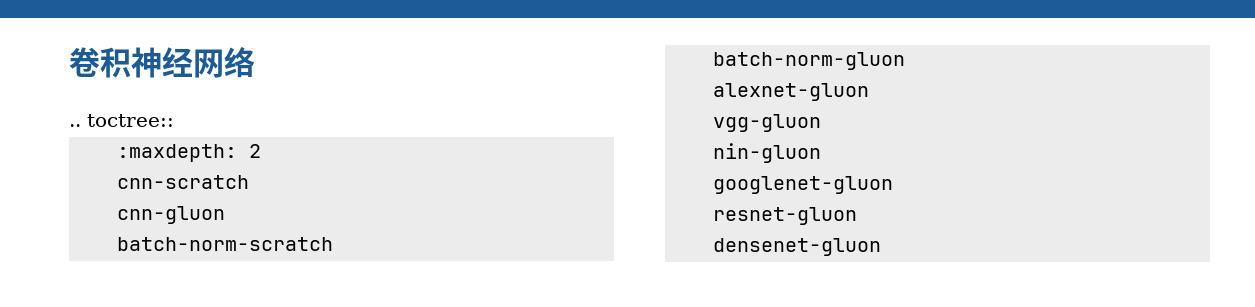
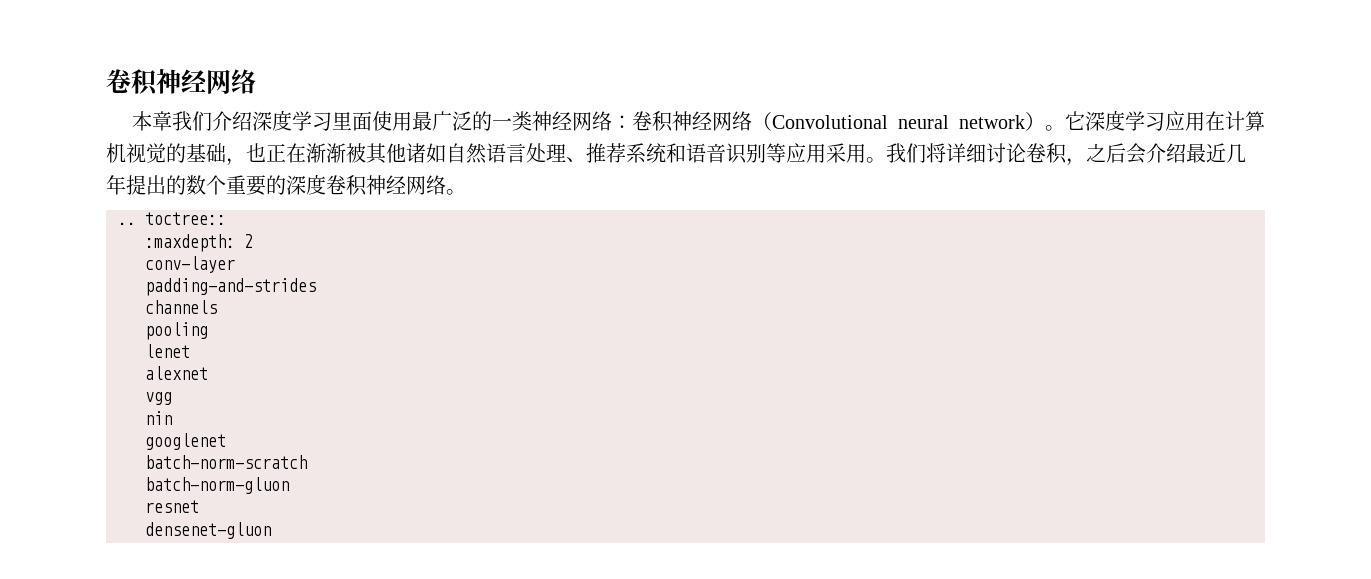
[69,114,174,127] [117,144,261,162] [117,175,249,189] [117,206,225,224] [117,237,333,251] [713,52,905,70] [713,83,869,101] [713,114,821,132] [713,143,821,163] [713,176,893,194] [713,207,857,225] .. toctree:: // :maxdepth: 2 // cnn-scratch // cnn-gluon // batch-norm-scratch // batch-norm-gluon // alexnet-gluon // vgg-gluon // nin-gluon // googlenet-gluon // resnet-gluon -> [132,110,1265,132] [106,143,1246,166] [106,174,466,196] [118,212,226,225] [145,234,253,252] [145,256,235,273] [145,278,316,296] [145,300,217,314] [145,322,208,340] [145,344,190,358] [145,366,208,380] [145,392,172,405] [145,411,172,425] [145,433,226,450] [145,455,307,469] [145,477,289,494] [145,500,199,513] 本章我们介绍深度学习里面使用最广泛的一类神经网络：卷积神经网络（Convolutional neural network）。它深度学习应用在计算机视觉的基础，也正在渐渐被其他诸如自然语言处理、推荐系统和语音识别等应用采用。我们将详细讨论卷积，之后会介绍最近几年提出的数个重要的深度卷积神经网络。 // .. toctree:: // :maxdepth: 2 // conv-layer // padding-and-strides // channels // pooling // lenet // alexnet // vgg // nin // googlenet // batch-norm-scratch // batch-norm-gluon // resnet

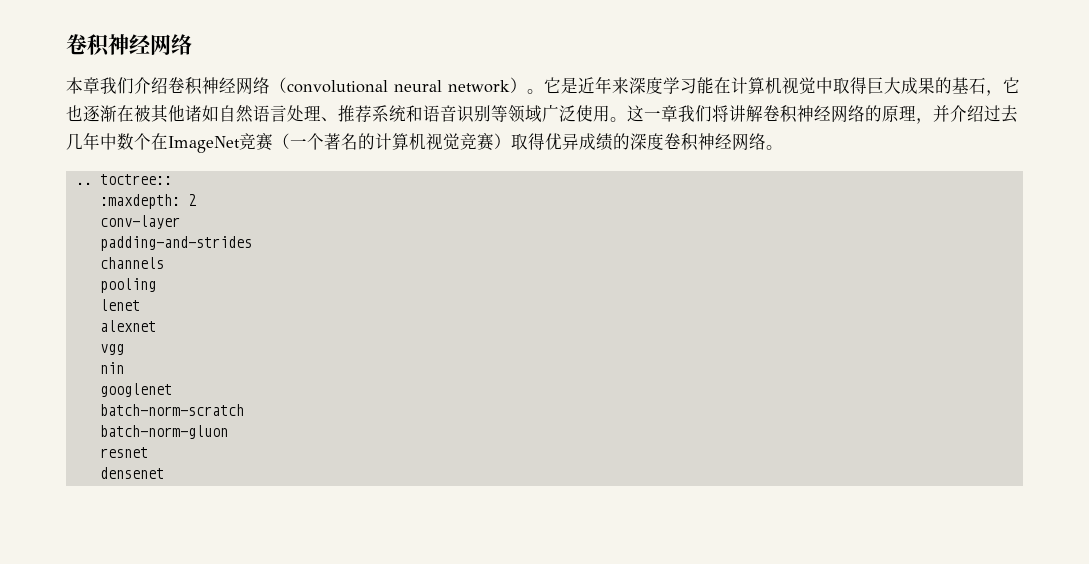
[252,110,633,131] 深度学习里面使用最广泛的一类神经网络： -> (168, 85) none
[772,115,889,129] Convolutional -> [287,80,388,93] convolutional
[1085,110,1205,131] 深度学习应用 -> [561,76,714,94] 是近年来深度学习能
[166,143,346,166] 的基础，也正在渐渐 -> [816,77,1020,96] [66,105,134,122] 中取得巨大成果的基石，它也逐渐在
[786,143,1246,166] [106,175,266,196] 应用采用。我们将详细讨论卷积，之后会介绍最近几年提出的数个重要 -> [508,105,1018,124] [66,132,613,153] 领域广泛使用。这一章我们将讲解卷积神经网络的原理，并介绍过去几年中数个在ImageNet竞赛（一个著名的计算机视觉竞赛）取得优异成绩
[145,522,271,539] densenet-gluon -> [99,467,164,479] densenet

